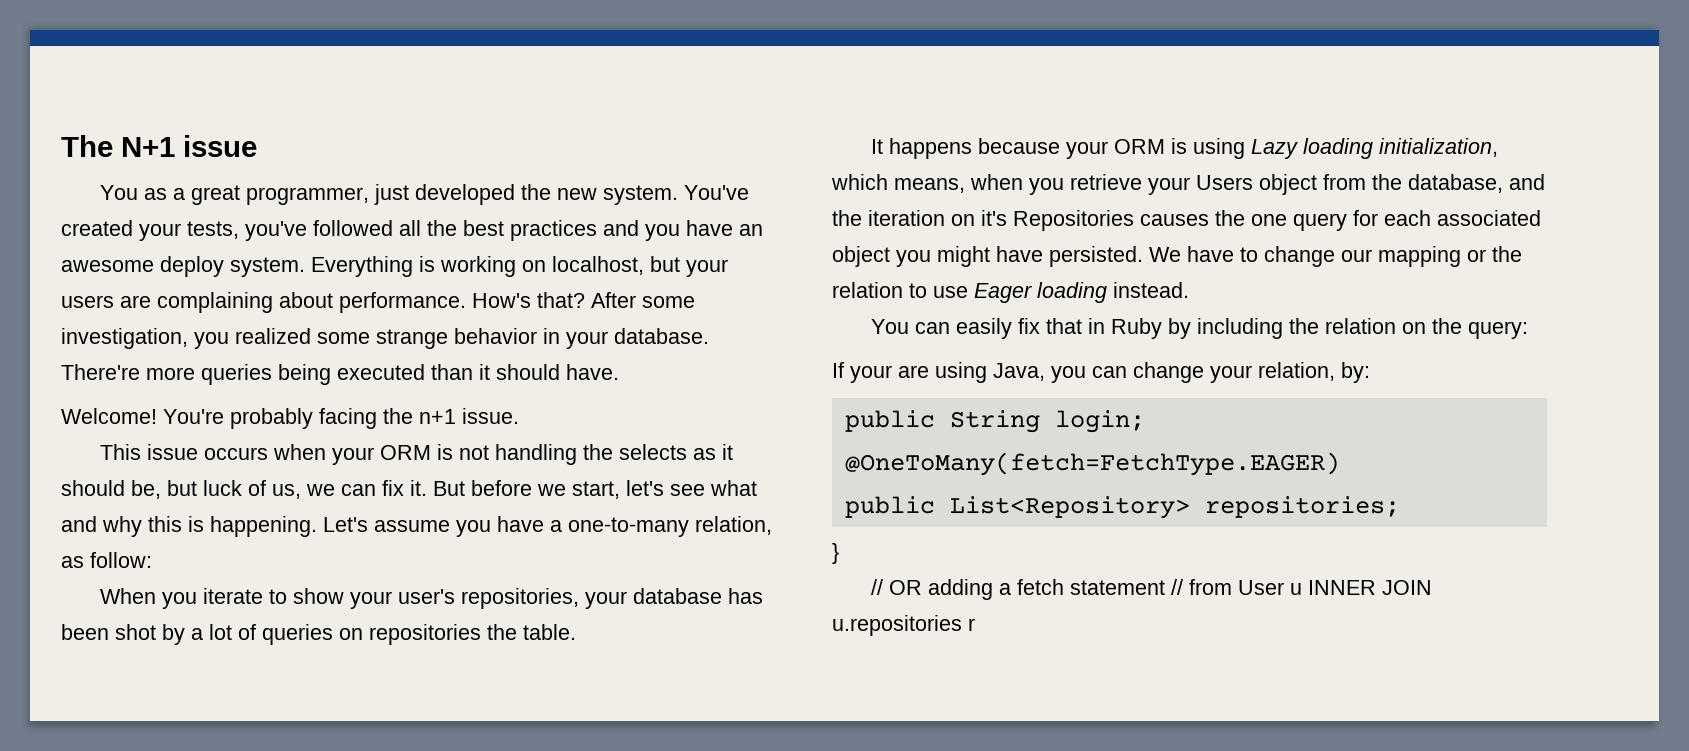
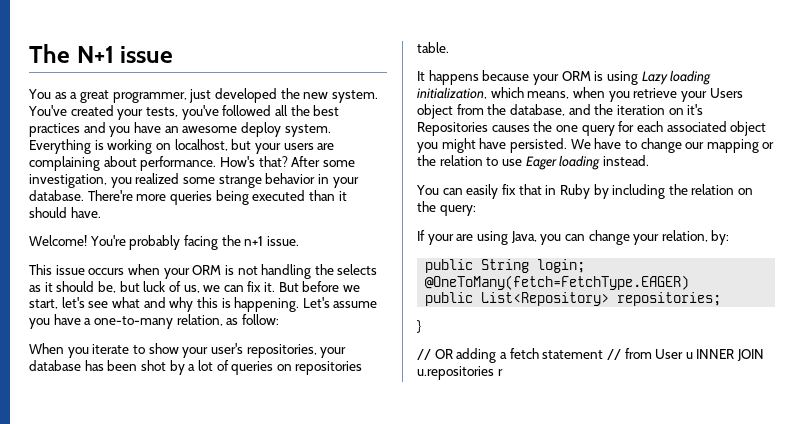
[487,624,517,640] the -> (363, 368) none

